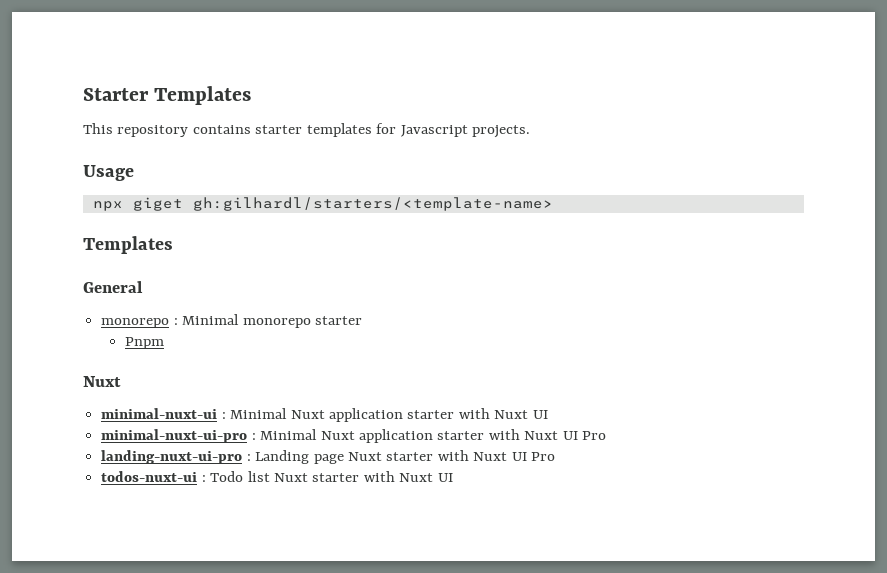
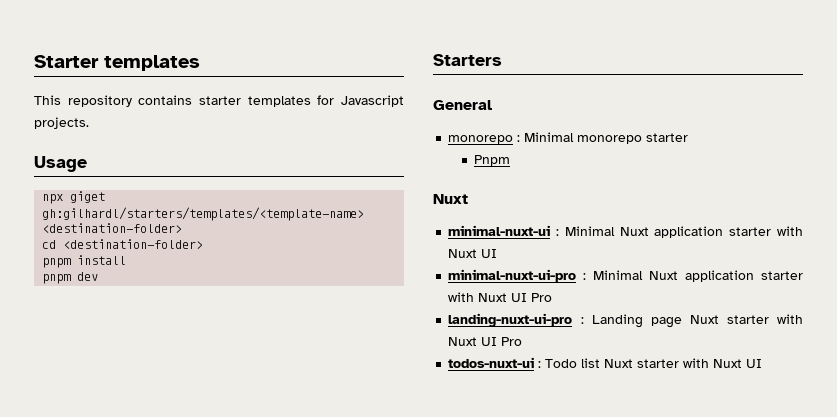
[154,86,252,105] Templates -> [104,55,200,71] templates
[192,197,553,211] [83,236,173,254] gh:gilhardl/starters/<template-name> // Templates -> [42,207,365,221] [42,223,183,233] [42,239,204,249] [42,255,127,268] [42,272,99,284] [433,54,502,66] gh:gilhardl/starters/templates/<template-name> <destination-folder> // cd <destination-folder> // pnpm install // pnpm dev // Starters

